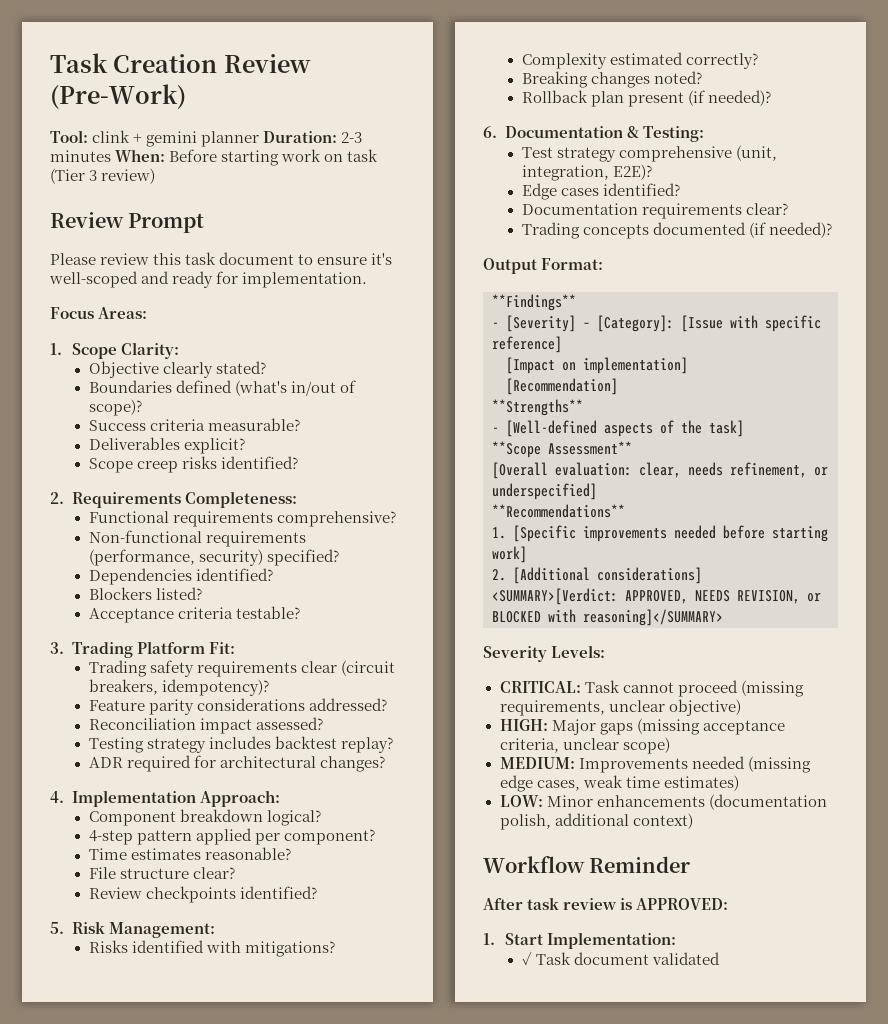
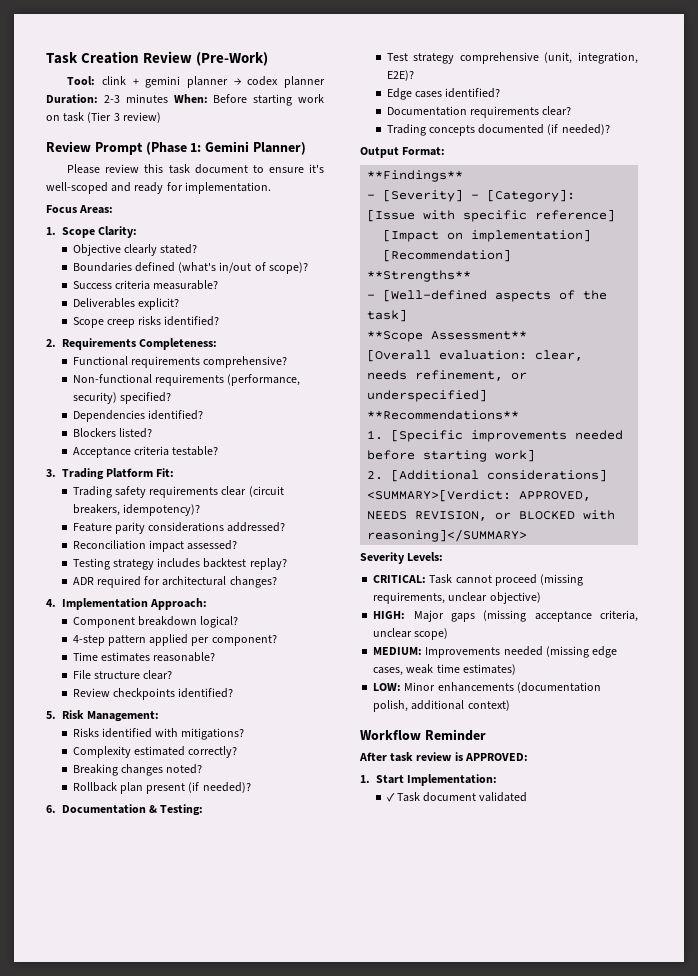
(260, 139) none -> [233,76,325,88] → codex planner
(205, 223) none -> [145,141,306,155] (Phase 1: Gemini Planner)

